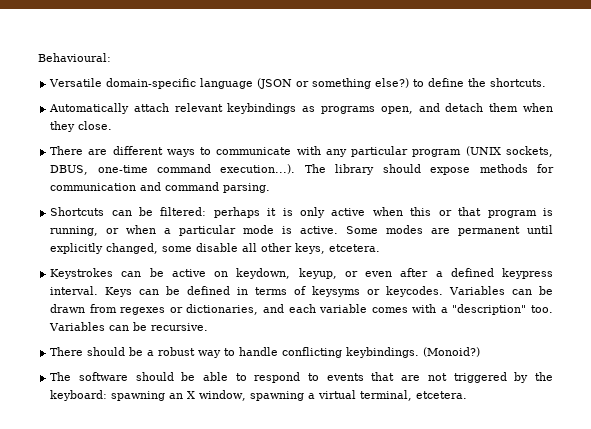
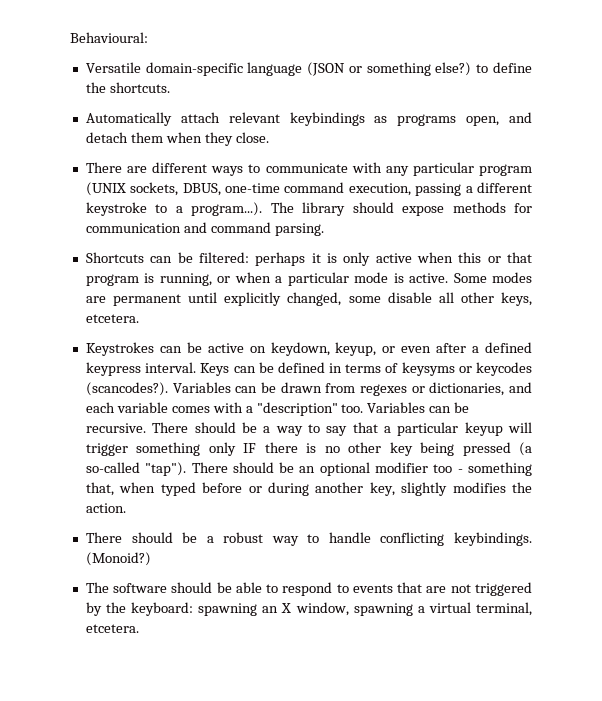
[220,164,296,174] execution...). -> [348,182,533,196] [85,202,263,216] execution, passing a different keystroke to a program...).
[386,286,444,297] keycodes. -> [476,362,532,376] [85,382,168,396] keycodes (scancodes?).
(209, 327) none -> [152,422,532,436] [85,442,532,456] [85,462,532,476] [85,482,533,496] [85,503,126,513] There should be a way to say that a particular keyup will trigger something only IF there is no other key being pressed (a so-called "tap"). There should be an optional modifier too - something that, when typed before or during another key, slightly modifies the action.

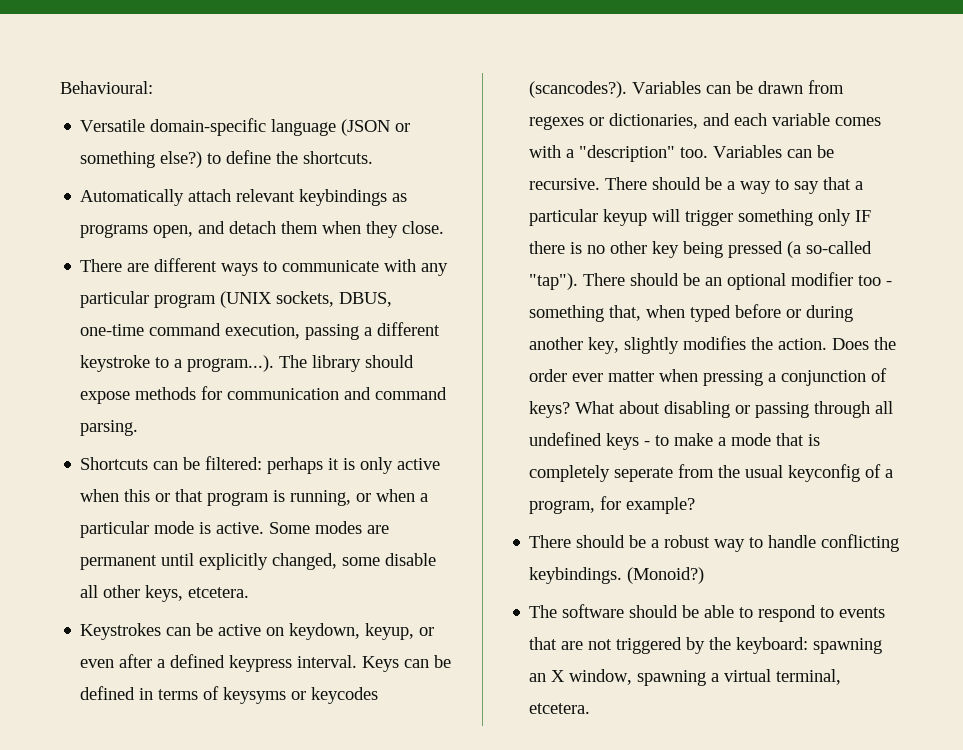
(126, 508) none -> [832,337,897,350] [529,368,888,386] [529,401,894,418] [529,432,821,450] [529,464,894,482] [529,496,696,514] Does the order ever matter when pressing a conjunction of keys? What about disabling or passing through all undefined keys - to make a mode that is completely seperate from the usual keyconfig of a program, for example?

